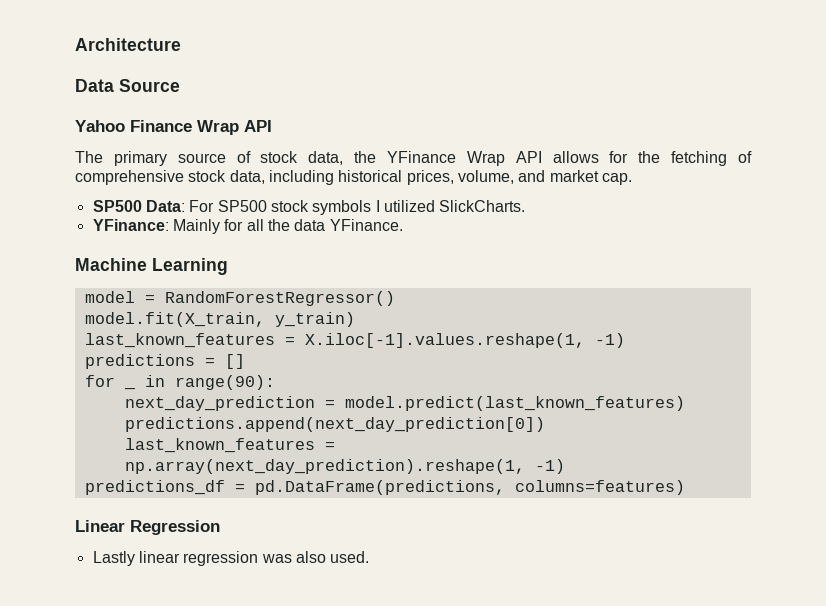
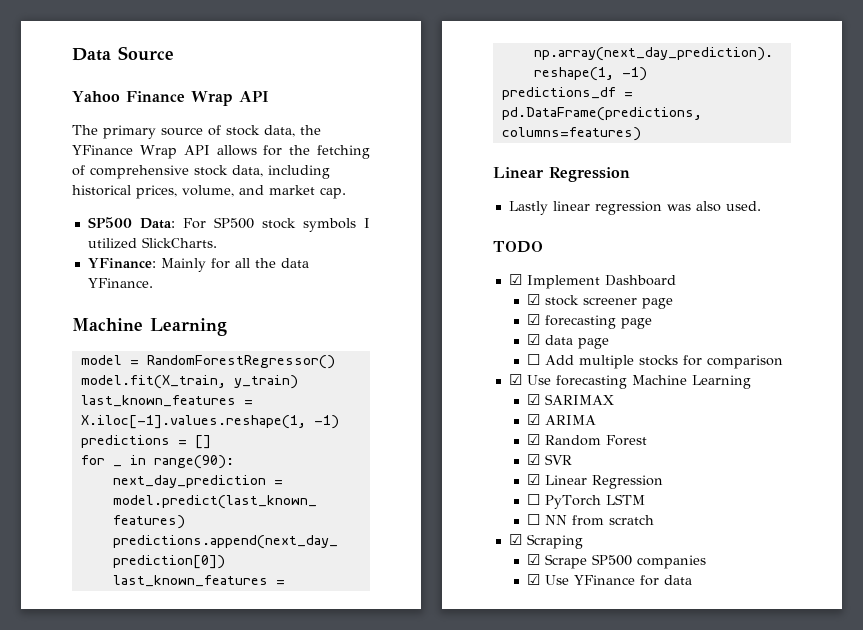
[75,38,181,51] Architecture // -> (72, 54) none
(370, 557) none -> [493,241,543,253] [508,274,676,289] [526,294,673,309] [526,314,652,329] [526,334,609,349] [526,354,783,369] [508,374,751,389] [526,394,614,405] [526,414,596,425] [526,434,647,446] [526,454,572,465] [526,474,663,489] [526,494,645,509] [526,514,654,526] [508,534,583,549] [526,554,706,569] [526,574,692,586] // TODO // ☑ Implement Dashboard // ☑ stock screener page // ☑ forecasting page // ☑ data page // ☐ Add multiple stocks for comparison // ☑ Use forecasting Machine Learning // ☑ SARIMAX // ☑ ARIMA // ☑ Random Forest // ☑ SVR // ☑ Linear Regression // ☐ PyTorch LSTM // ☐ NN from scratch // ☑ Scraping // ☑ Scrape SP500 companies // ☑ Use YFinance for data

